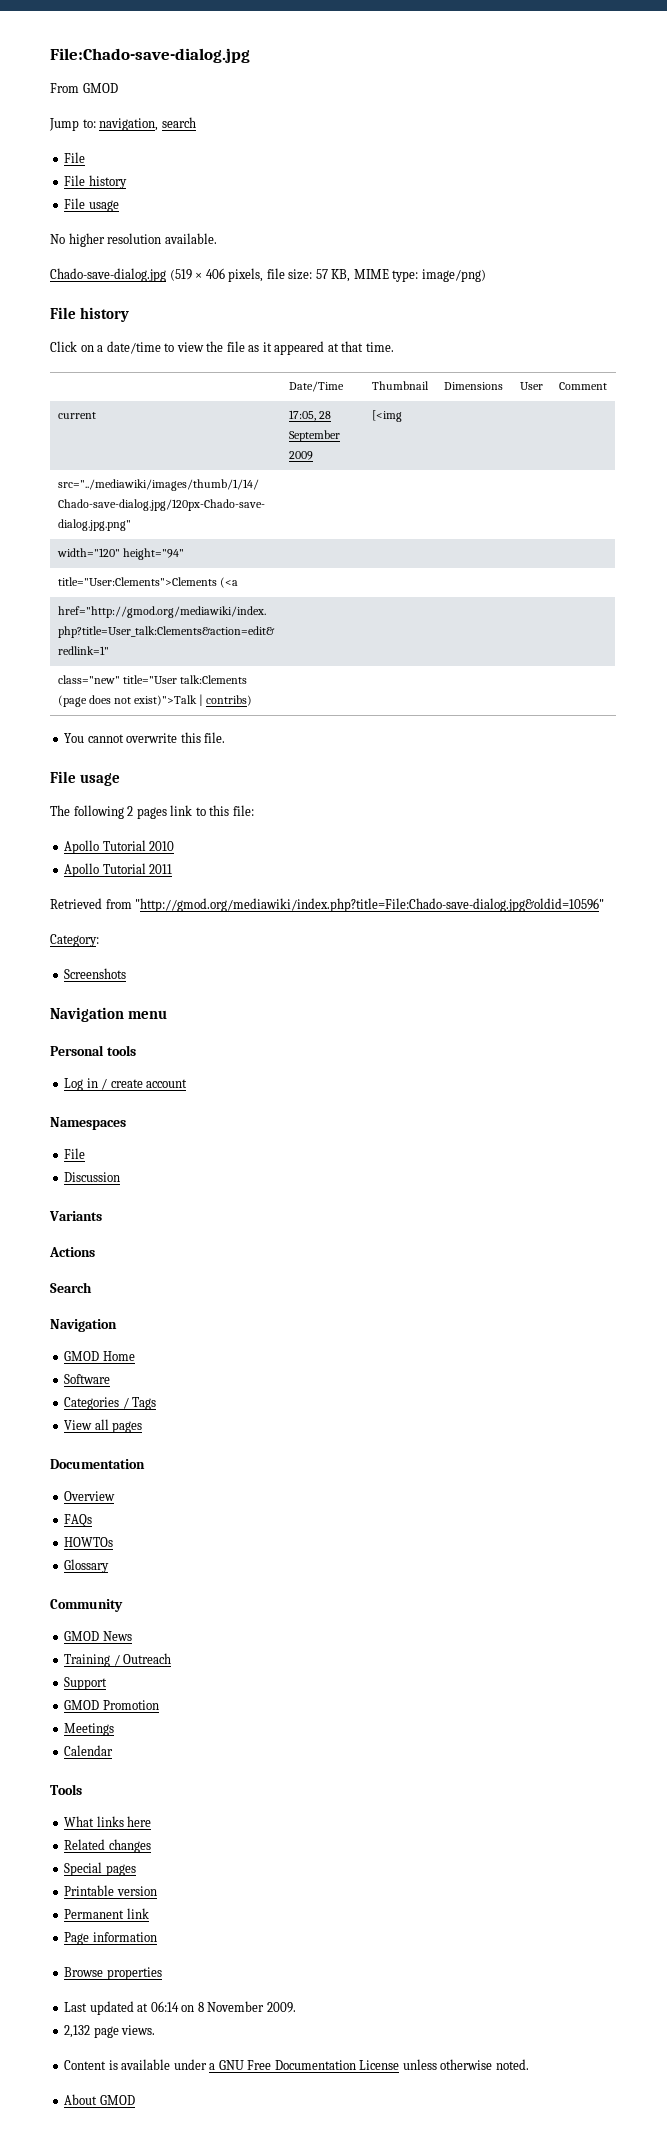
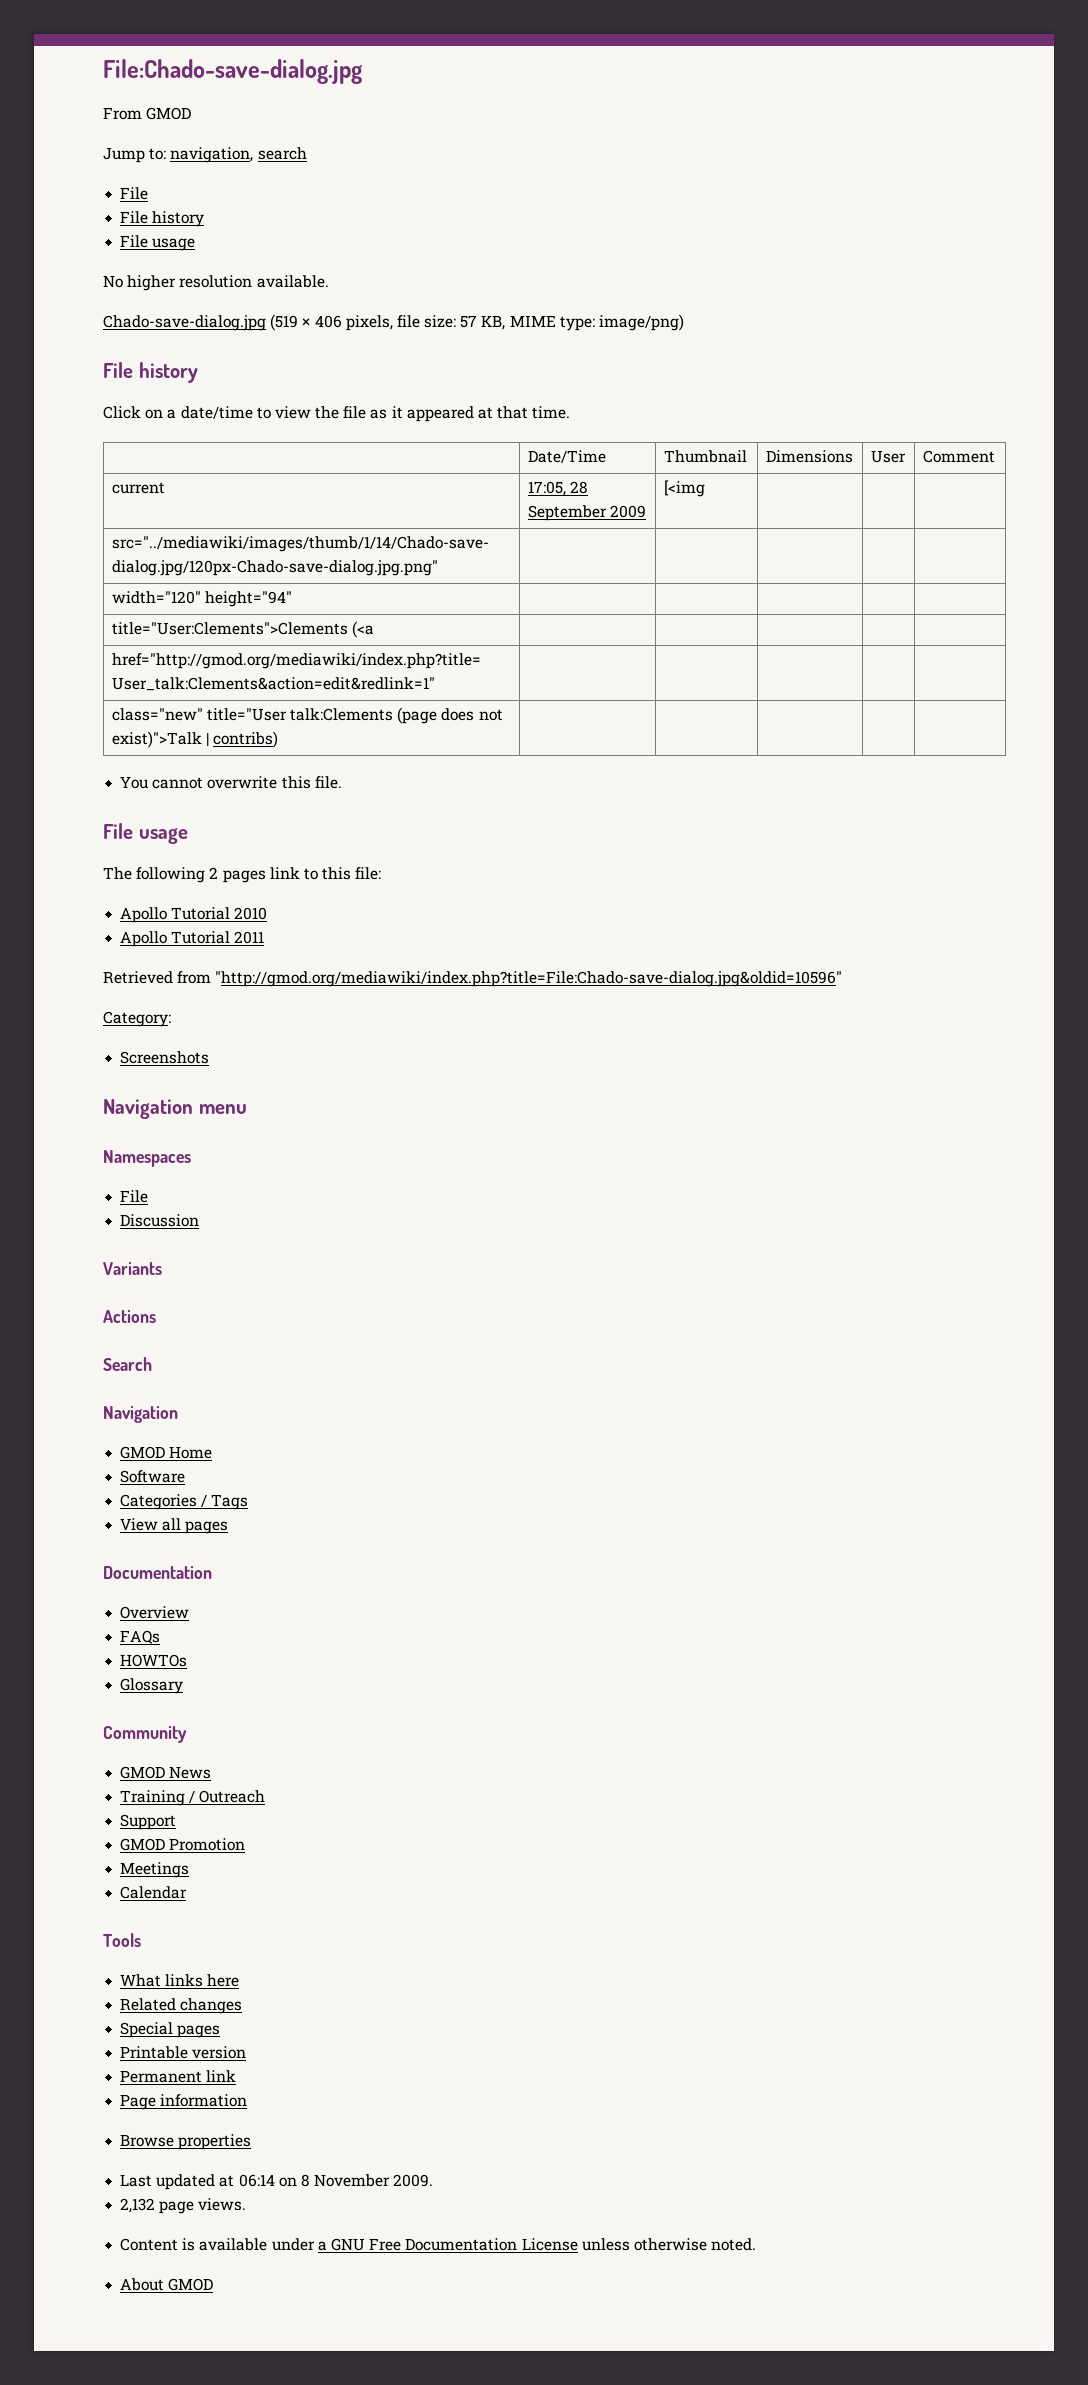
[50,1045,136,1056] [64,1078,188,1091] // Personal tools // Log in / create account -> (247, 1109) none

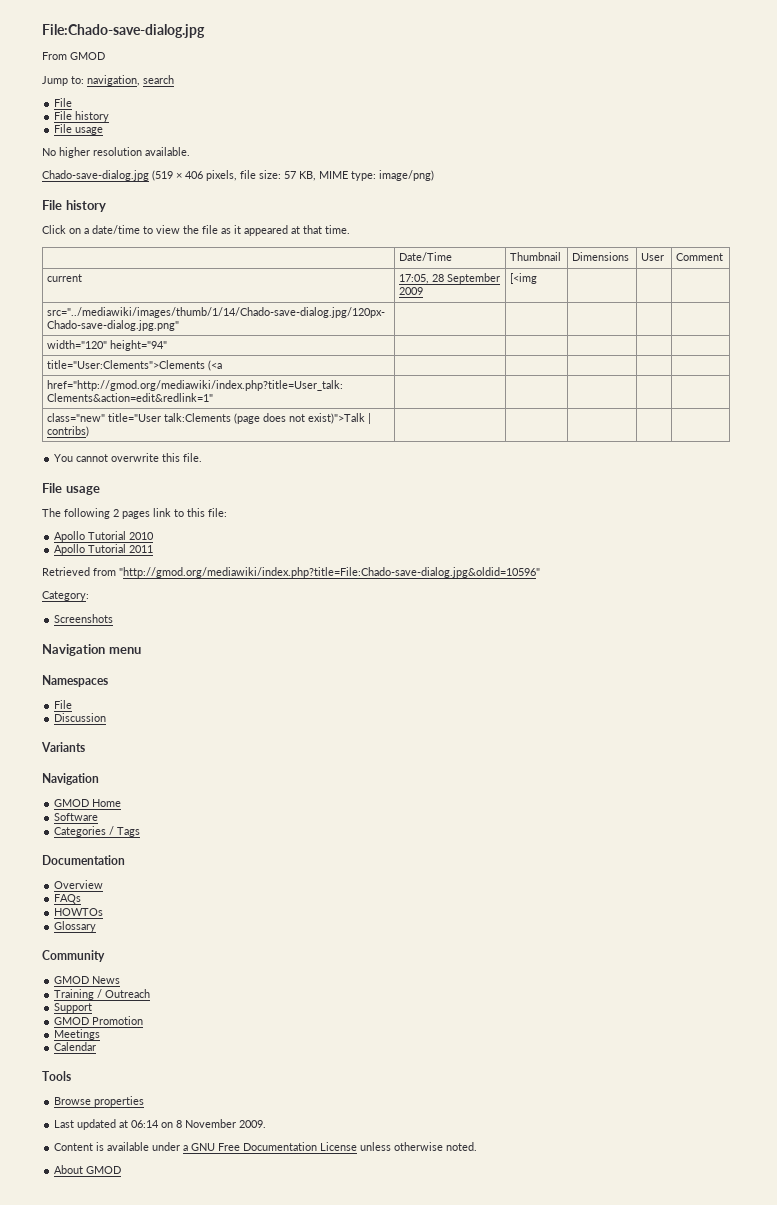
[103,1310,156,1323] [103,1357,152,1371] // Actions // Search -> (85, 747) none
[120,1518,229,1534] // View all pages -> (141, 832) none
[120,1974,240,1987] [120,1998,243,2014] [120,2022,221,2038] [120,2046,247,2059] [120,2070,237,2083] [120,2094,248,2110] // What links here // Related changes // Special pages // Printable version // Permanent link // Page information -> (71, 1076) none
[120,2198,247,2214] // 2,132 page views. -> (267, 1124) none

